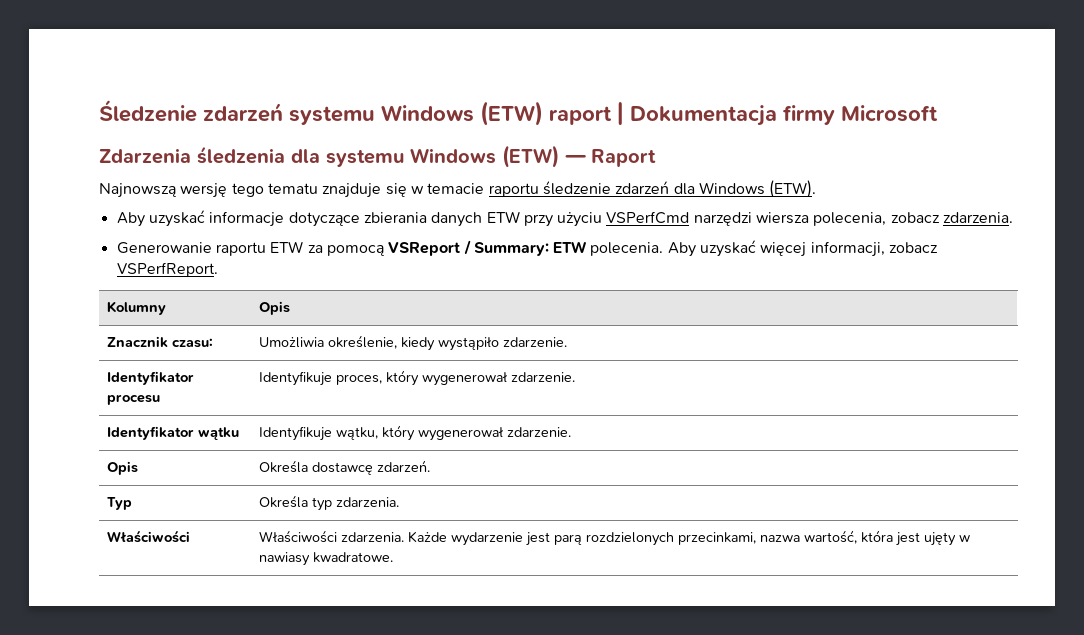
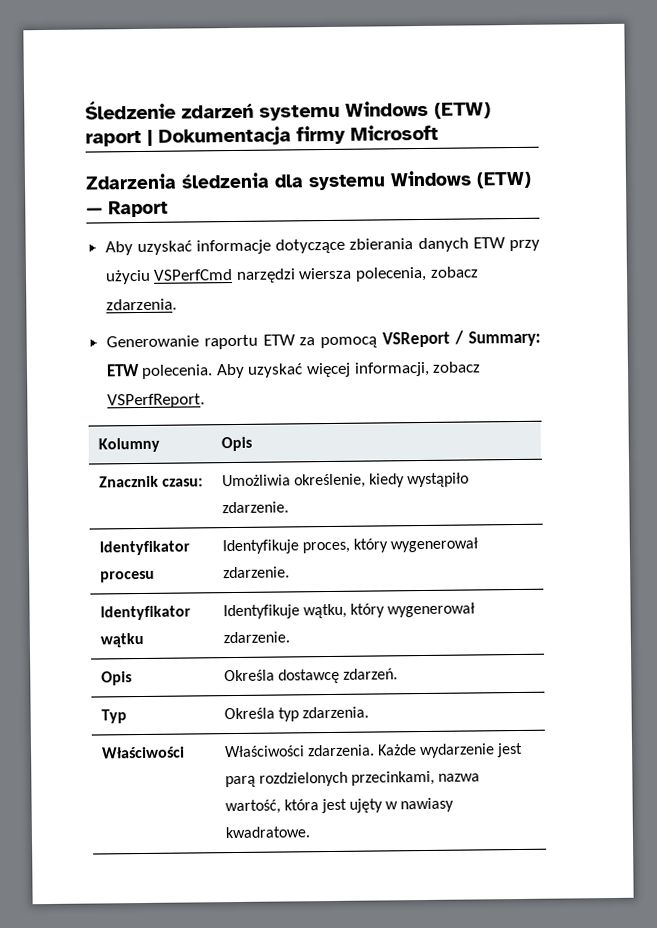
[99,180,817,198] // Najnowszą wersję tego tematu znajduje się w temacie raportu śledzenie zdarzeń dla Windows (ETW). -> (168, 209) none

